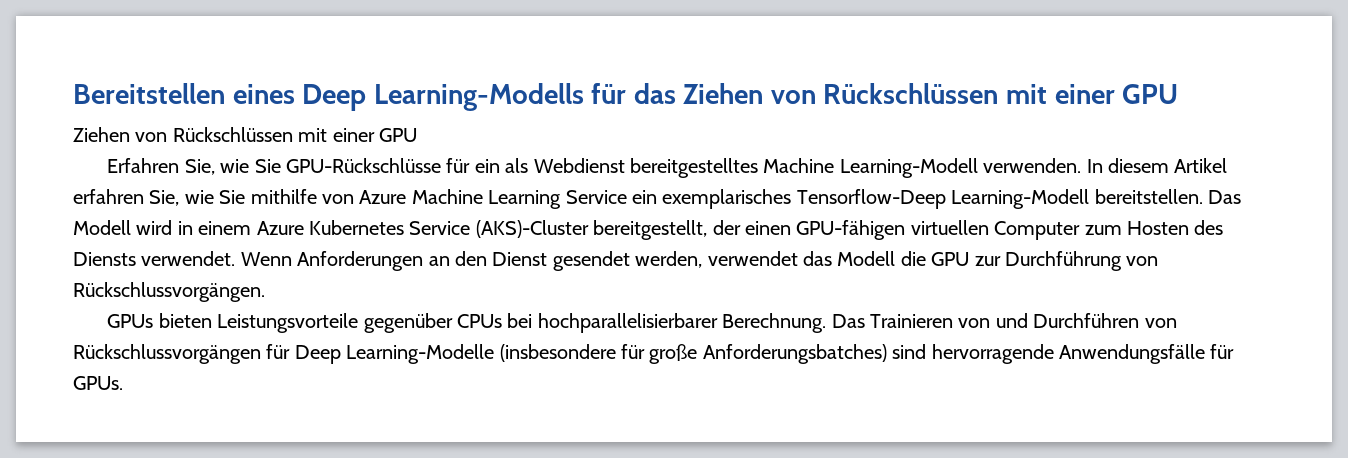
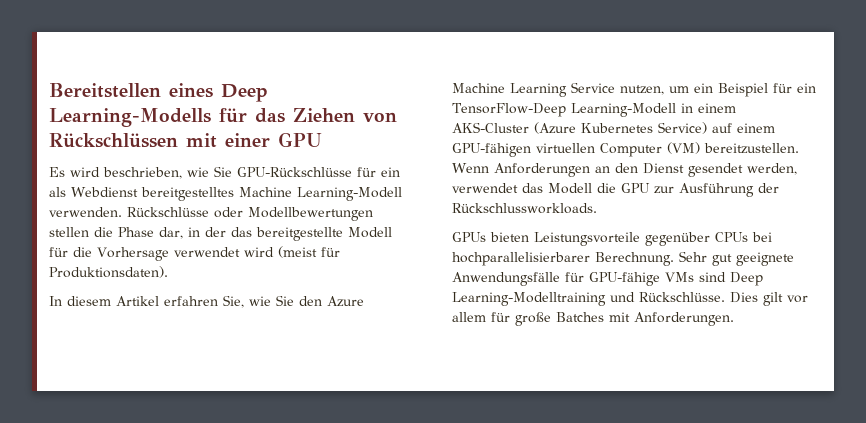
[73,127,417,142] [107,158,215,175] Ziehen von Rückschlüssen mit einer GPU // Erfahren Sie, -> [49,167,182,179] Es wird beschrieben,
(1082, 165) none -> [127,207,373,221] [49,227,392,241] [49,246,340,261] [49,266,168,278] Rückschlüsse oder Modellbewertungen stellen die Phase dar, in der das bereitgestellte Modell für die Vorhersage verwendet wird (meist für Produktionsdaten). //
[250,189,354,204] mithilfe von -> [299,296,322,306] den
[631,189,1241,209] [73,220,1224,240] [73,251,236,266] ein exemplarisches Tensorflow-Deep Learning-Modell bereitstellen. Das Modell wird in einem Azure Kubernetes Service (AKS)-Cluster bereitgestellt, der einen GPU-fähigen virtuellen Computer zum Hosten des Diensts verwendet. -> [620,83,816,97] [452,103,736,117] [452,122,775,134] [452,142,799,157] nutzen, um ein Beispiel für ein TensorFlow-Deep Learning-Modell in einem AKS-Cluster (Azure Kubernetes Service) auf einem GPU-fähigen virtuellen Computer (VM) bereitzustellen.
[1004,251,1159,271] [73,282,265,302] Durchführung von Rückschlussvorgängen. -> [679,183,779,197] [452,203,597,214] Ausführung der Rückschlussworkloads.
[831,313,1177,328] [73,344,1235,364] [73,376,123,390] Das Trainieren von und Durchführen von Rückschlussvorgängen für Deep Learning-Modelle (insbesondere für große Anforderungsbatches) sind hervorragende Anwendungsfälle für GPUs. -> [679,251,794,266] [452,272,763,286] [452,292,808,306] [452,312,734,326] Sehr gut geeignete Anwendungsfälle für GPU-fähige VMs sind Deep Learning-Modelltraining und Rückschlüsse. Dies gilt vor allem für große Batches mit Anforderungen.

